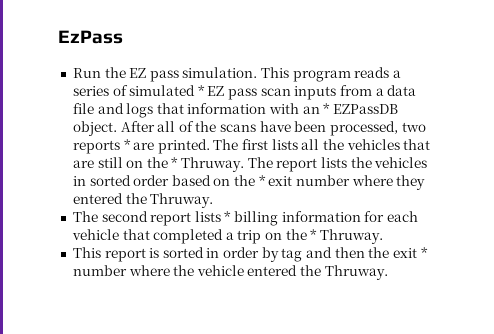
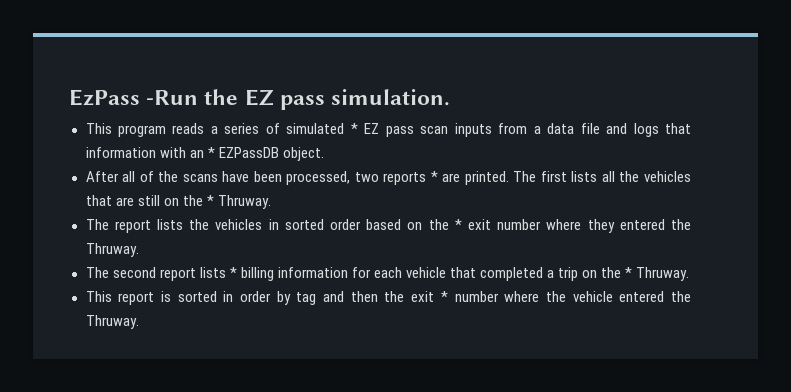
[72,68,101,78] // Run -> [146,90,199,105] -Run
(258, 72) none -> (451, 97) //
(117, 128) none -> (324, 154) //
(245, 164) none -> (271, 202) //

